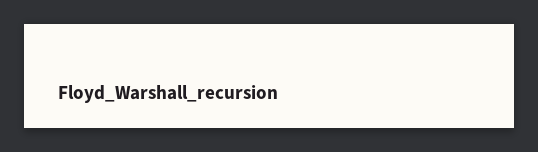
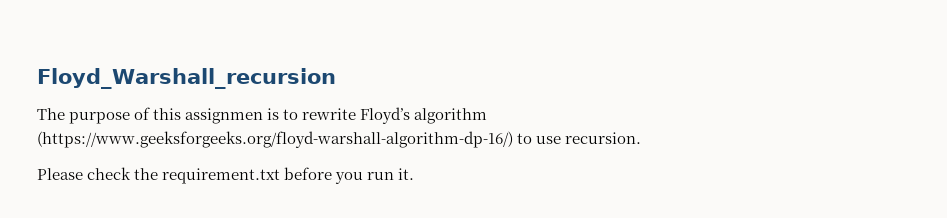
(278, 94) none -> [37,107,488,124] [37,131,642,148] [37,167,415,184] // The purpose of this assignmen is to rewrite Floyd’s algorithm (https://www.geeksforgeeks.org/floyd-warshall-algorithm-dp-16/) to use recursion. // Please check the requirement.txt before you run it.

